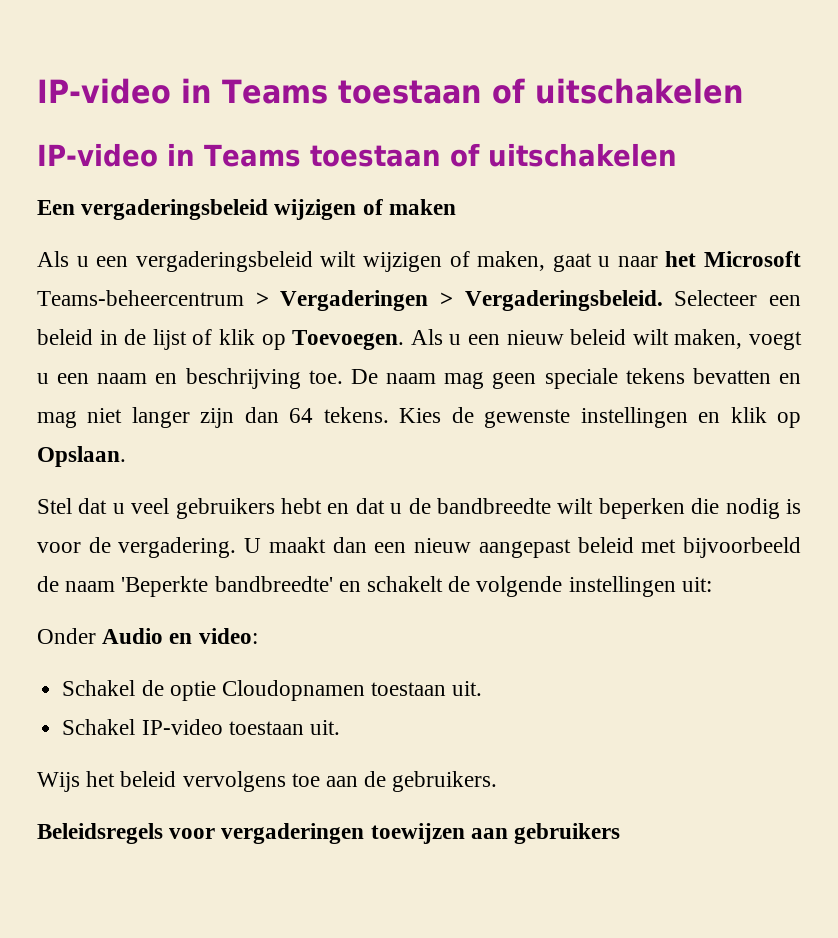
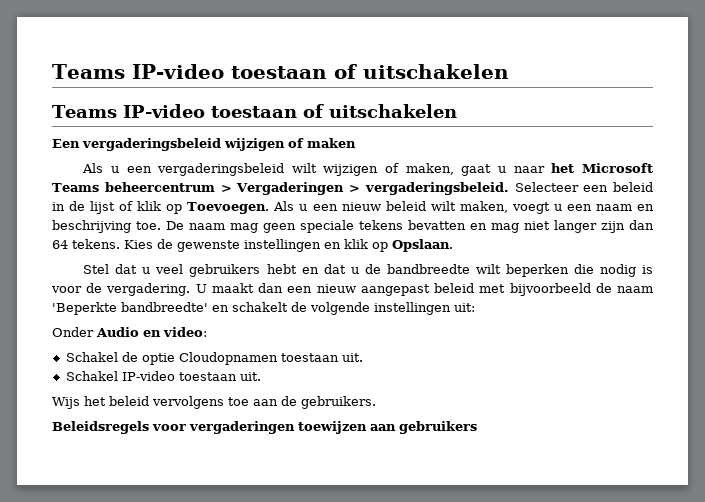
[37,78,744,104] [37,143,301,167] IP-video in Teams toestaan of uitschakelen // IP-video in Teams -> [52,64,509,79] [52,104,205,118] Teams IP-video toestaan of uitschakelen // Teams IP-video
[37,290,244,306] Teams-beheercentrum -> [52,182,215,192] Teams beheercentrum
[464,290,663,311] Vergaderingsbeleid. -> [364,182,509,195] vergaderingsbeleid.

